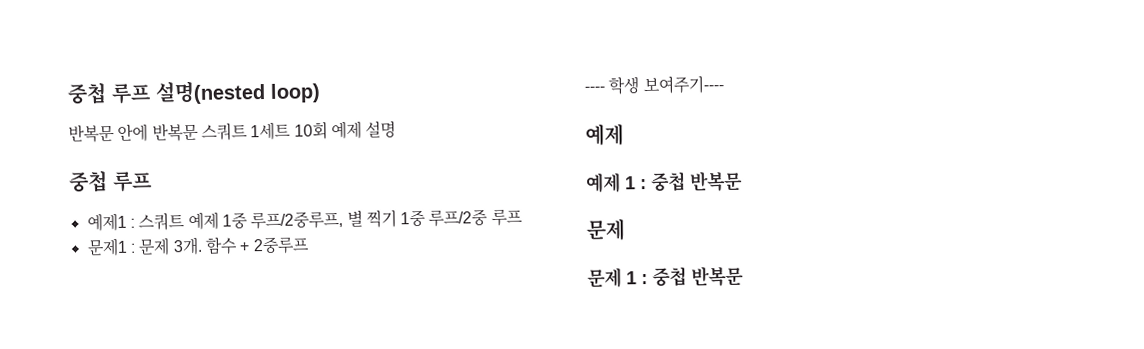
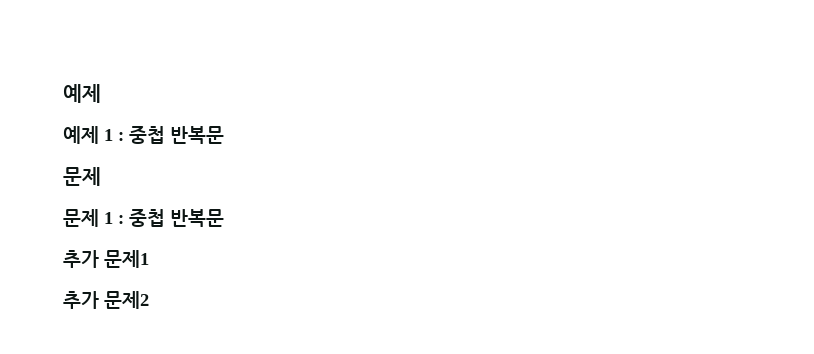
[67,80,321,105] [68,120,397,143] [68,171,152,193] [86,208,523,232] [86,236,310,257] [584,75,724,95] 중첩 루프 설명(nested loop) // 반복문 안에 반복문 스쿼트 1세트 10회 예제 설명 // 중첩 루프 // 예제1 : 스쿼트 예제 1중 루프/2중루프, 별 찍기 1중 루프/2중 루프 // 문제1 : 문제 3개. 함수 + 2중루프 // ---- 학생 보여주기---- // -> (63, 93) none
(744, 276) none -> [63,250,149,268] [63,291,149,309] // 추가 문제1 // 추가 문제2

